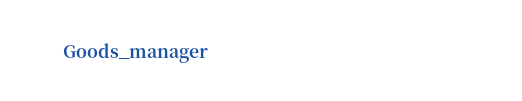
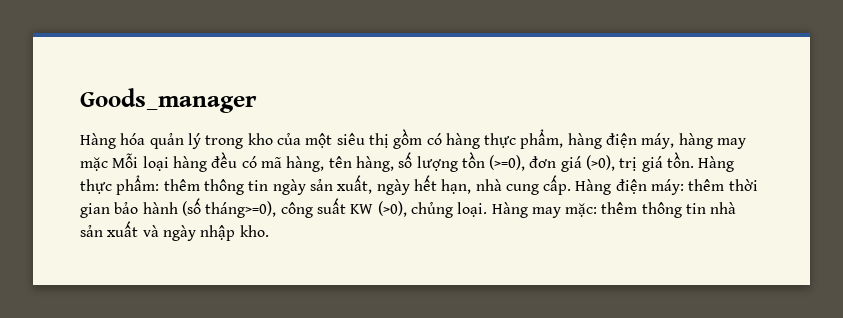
(208, 53) none -> [80,129,747,149] [80,152,735,172] [80,175,758,195] [80,198,737,218] [80,221,269,241] // Hàng hóa quản lý trong kho của một siêu thị gồm có hàng thực phẩm, hàng điện máy, hàng may mặc Mỗi loại hàng đều có mã hàng, tên hàng, số lượng tồn (>=0), đơn giá (>0), trị giá tồn. Hàng thực phẩm: thêm thông tin ngày sản xuất, ngày hết hạn, nhà cung cấp. Hàng điện máy: thêm thời gian bảo hành (số tháng>=0), công suất KW (>0), chủng loại. Hàng may mặc: thêm thông tin nhà sản xuất và ngày nhập kho.

